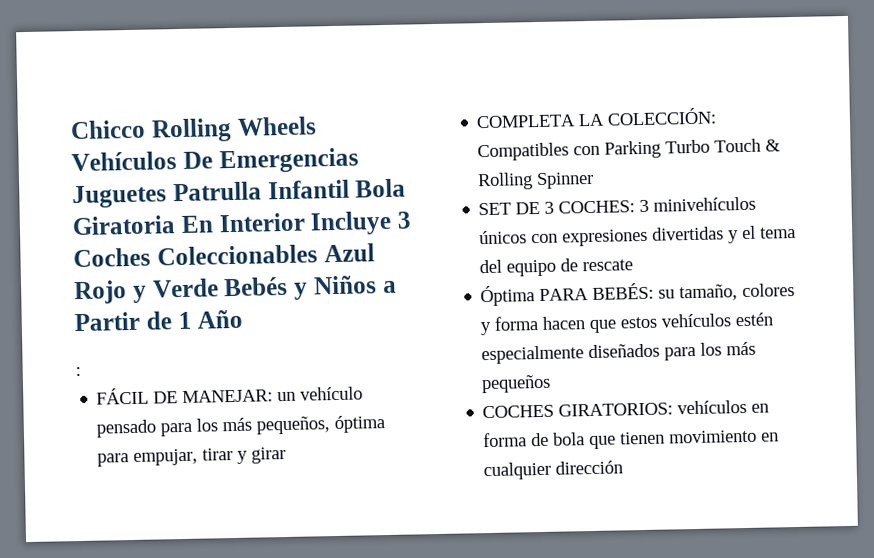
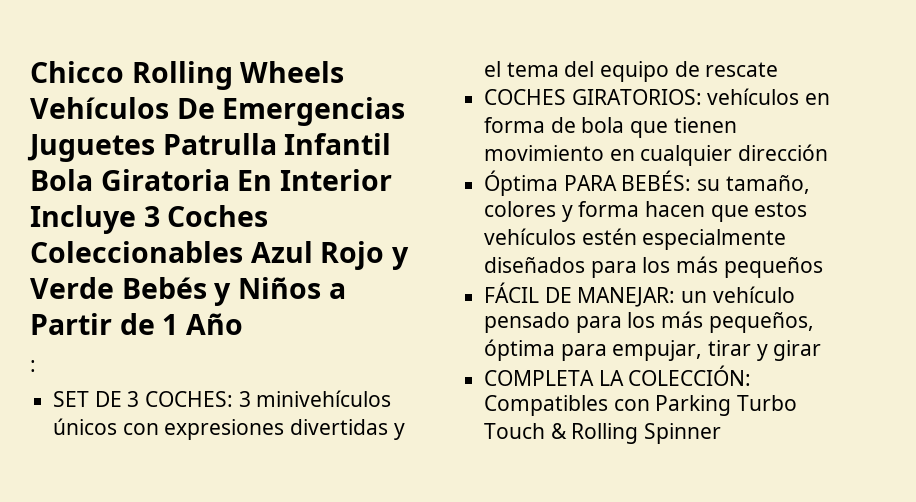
(81, 371) none -> [53,390,392,407] [53,418,405,440] [484,61,779,82] [484,88,831,105] [484,117,737,138] [484,144,829,166] [484,170,810,196] [484,201,808,222] [484,228,787,250] [484,256,823,278] // SET DE 3 COCHES: 3 minivehículos únicos con expresiones divertidas y el tema del equipo de rescate // COCHES GIRATORIOS: vehículos en forma de bola que tienen movimiento en cualquier dirección // Óptima PARA BEBÉS: su tamaño, colores y forma hacen que estos vehículos estén especialmente diseñados para los más pequeños
[478,196,757,216] [479,225,797,247] [479,258,634,277] [480,282,796,307] [480,312,774,336] [481,341,757,365] [481,374,552,394] [482,399,770,419] [483,429,780,450] [483,460,624,481] // SET DE 3 COCHES: 3 minivehículos únicos con expresiones divertidas y el tema del equipo de rescate // Óptima PARA BEBÉS: su tamaño, colores y forma hacen que estos vehículos estén especialmente diseñados para los más pequeños // COCHES GIRATORIOS: vehículos en forma de bola que tienen movimiento en cualquier dirección -> (722, 433) none

